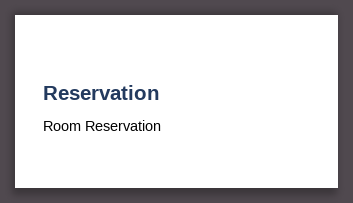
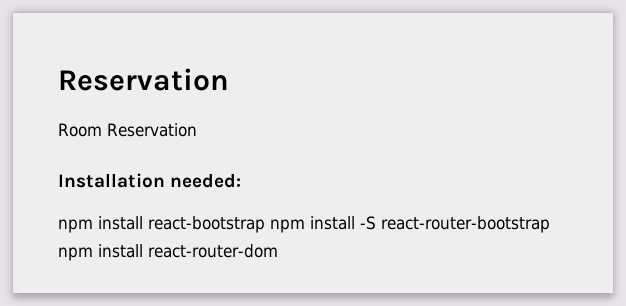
(161, 125) none -> [58,173,242,188] [58,216,550,233] [58,244,278,261] // Installation needed: // npm install react-bootstrap npm install -S react-router-bootstrap npm install react-router-dom

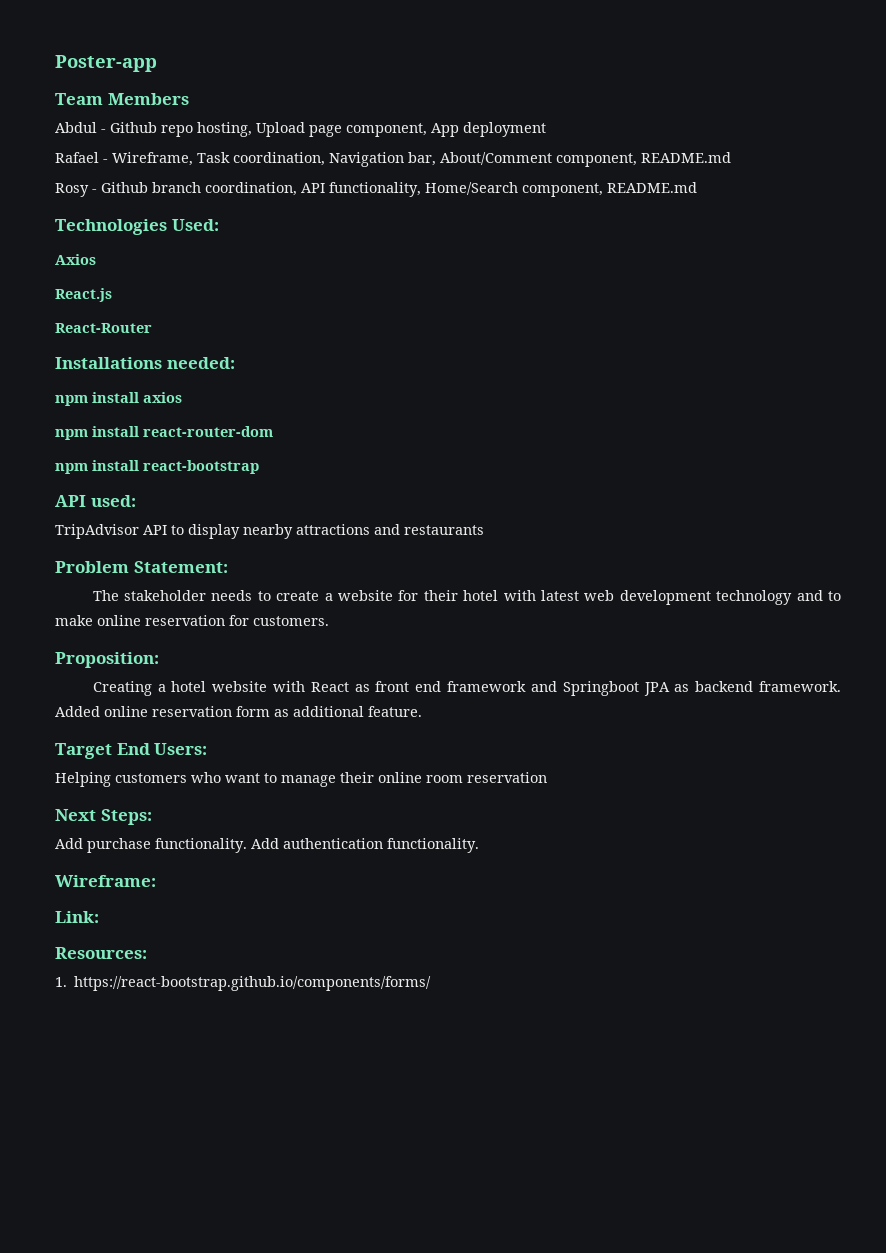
[58,68,229,91] [58,123,197,137] [58,173,242,188] [58,216,550,233] [58,244,278,261] Reservation // Room Reservation // Installation needed: // npm install react-bootstrap npm install -S react-router-bootstrap npm install react-router-dom -> [55,55,157,72] [55,93,189,105] [55,122,546,137] [55,152,731,167] [55,182,697,197] [55,219,219,235] [55,254,96,265] [55,288,112,302] [55,323,152,333] [55,357,235,369] [55,392,182,406] [55,426,273,440] [55,460,259,474] [55,495,136,507] [55,524,484,539] [55,561,228,573] [92,590,841,605] [55,615,329,626] [55,652,159,668] [92,681,841,696] [55,706,422,717] [55,743,208,759] [55,772,547,787] [55,809,152,825] [55,838,479,853] [55,875,156,887] [55,911,99,923] [55,947,147,959] [55,976,432,991] Poster-app // Team Members // Abdul - Github repo hosting, Upload page component, App deployment // Rafael - Wireframe, Task coordination, Navigation bar, About/Comment component, README.md // Rosy - Github branch coordination, API functionality, Home/Search component, README.md // Technologies Used: // Axios // React.js // React-Router // Installations needed: // npm install axios // npm install react-router-dom // npm install react-bootstrap // API used: // TripAdvisor API to display nearby attractions and restaurants // Problem Statement: // The stakeholder needs to create a website for their hotel with latest web development technology and to make online reservation for customers. // Proposition: // Creating a hotel website with React as front end framework and Springboot JPA as backend framework. Added online reservation form as additional feature. // Target End Users: // Helping customers who want to manage their online room reservation // Next Steps: // Add purchase functionality. Add authentication functionality. // Wireframe: // Link: // Resources: // 1. https://react-bootstrap.github.io/components/forms/

